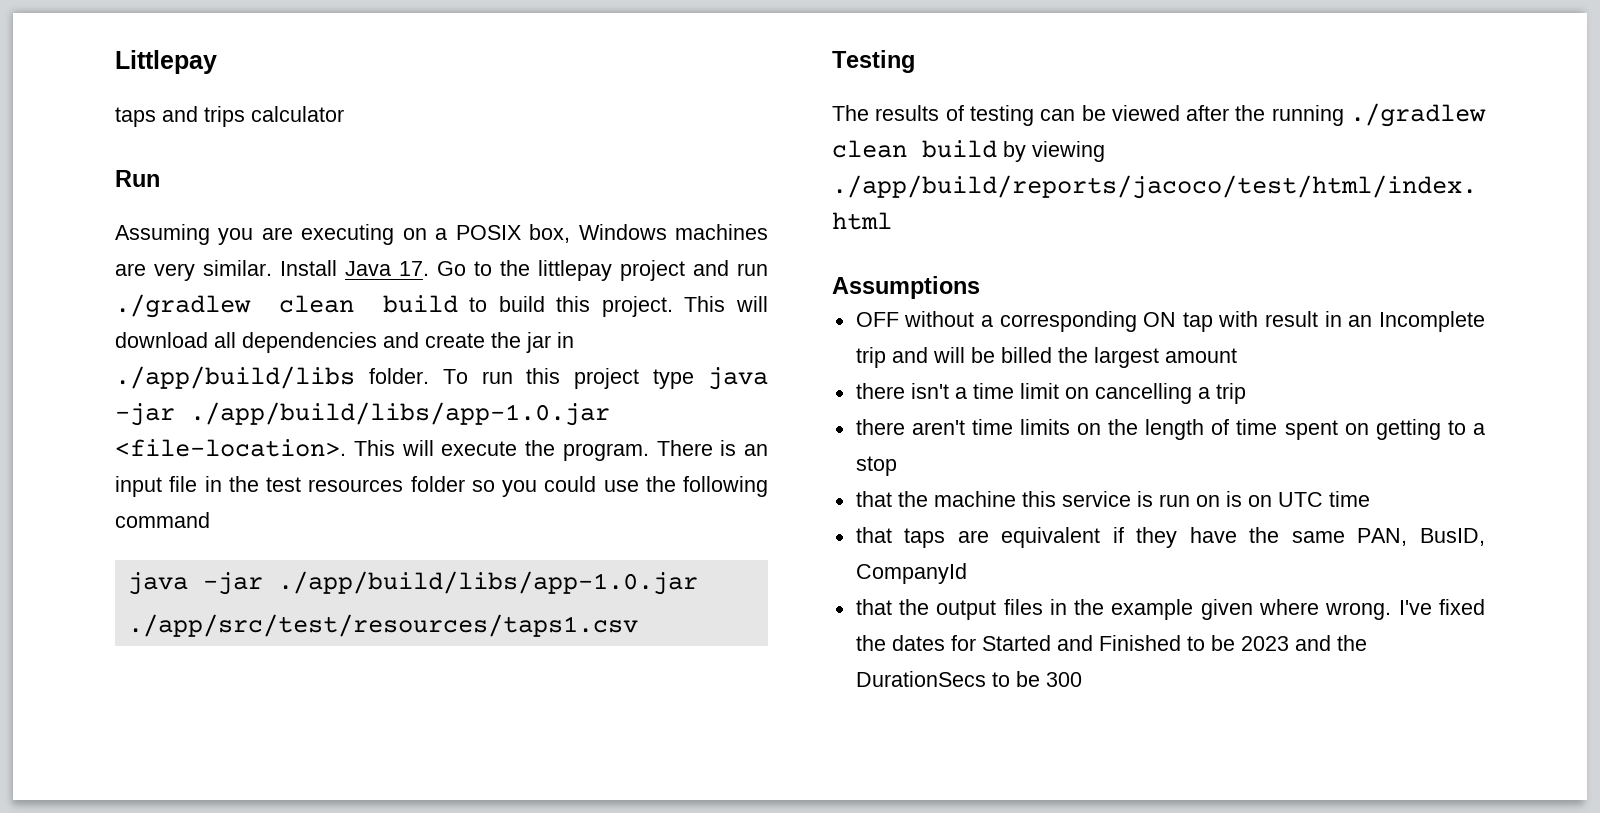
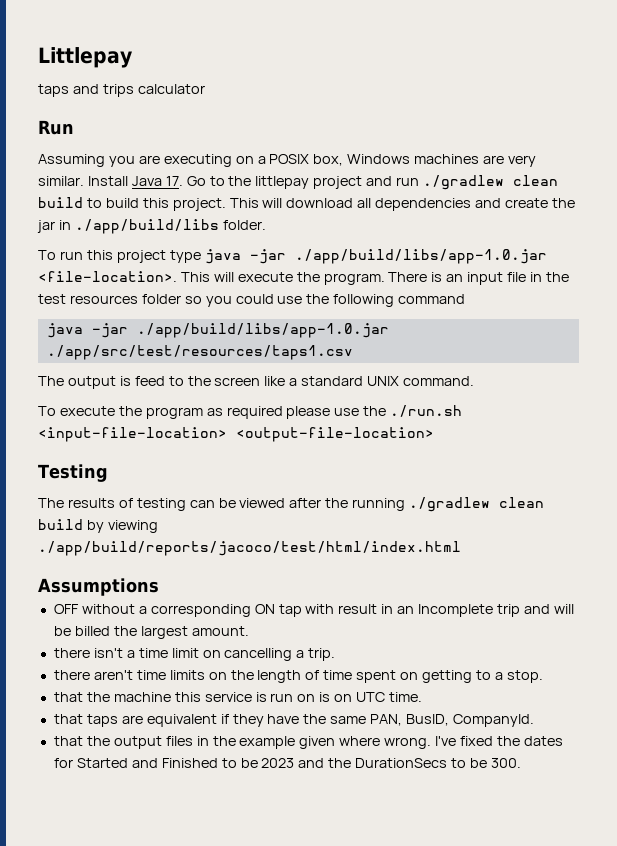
(429, 376) none -> (266, 225) //
(638, 625) none -> [38,376,475,389] [38,405,463,419] [38,427,434,442] // The output is feed to the screen like a standard UNIX command. // To execute the program as required please use the ./run.sh <input-file-location> <output-file-location>
[1164,348,1237,363] amount -> [191,626,249,636] amount.
[1215,383,1246,404] trip -> [308,648,336,661] trip.
[855,456,897,476] stop -> [506,670,543,683] stop.
[1328,491,1370,507] time -> [389,692,423,702] time.
[855,563,967,584] CompanyId -> [453,714,535,727] CompanyId.
[1045,672,1082,687] 300 -> [490,758,521,768] 300.

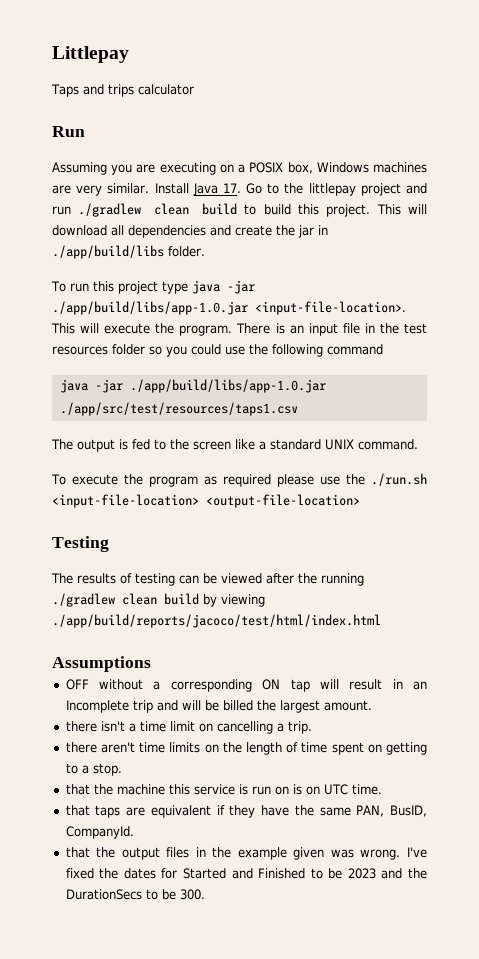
[38,84,69,97] taps -> [51,84,79,97] Taps
[38,271,177,282] <file-location>. -> [255,301,406,315] <input-file-location>.
[134,376,165,386] feed -> [132,439,150,450] fed
[305,604,335,614] with -> [319,679,339,689] will
[339,736,381,746] where -> [330,849,354,858] was

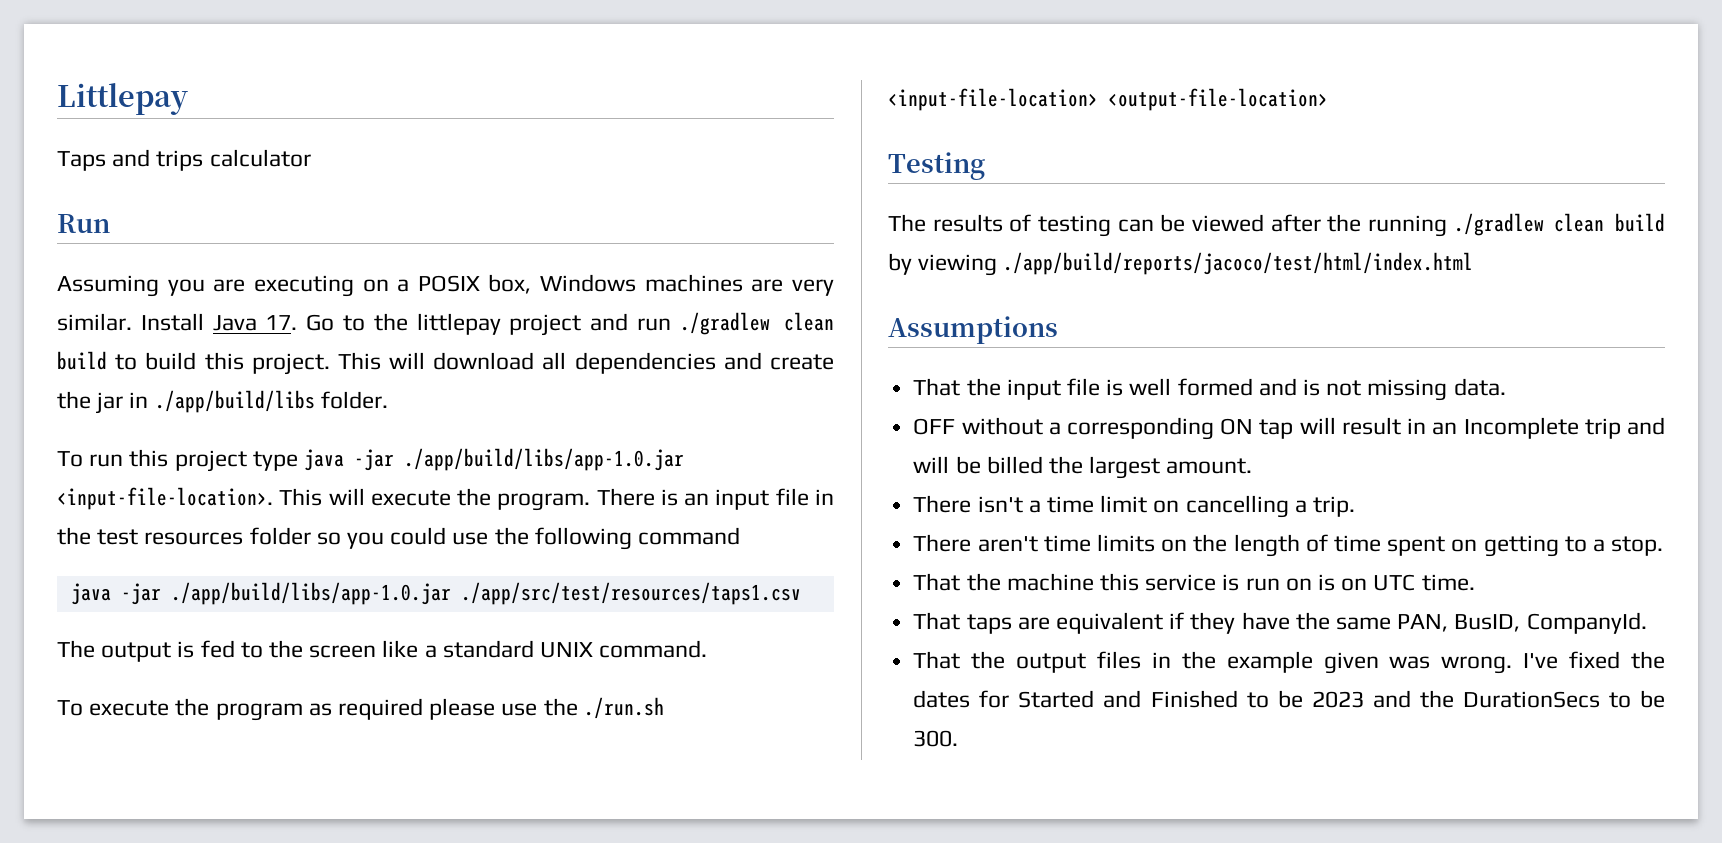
(151, 664) none -> [913,378,1506,401] // That the input file is well formed and is not missing data.
[65,721,97,732] there -> [913,495,972,513] There
[65,742,97,753] there -> [913,534,972,552] There
[65,784,90,795] that -> [913,573,961,591] That
[65,805,90,816] that -> [913,612,961,630] That
[65,847,90,858] that -> [913,651,961,669] That

